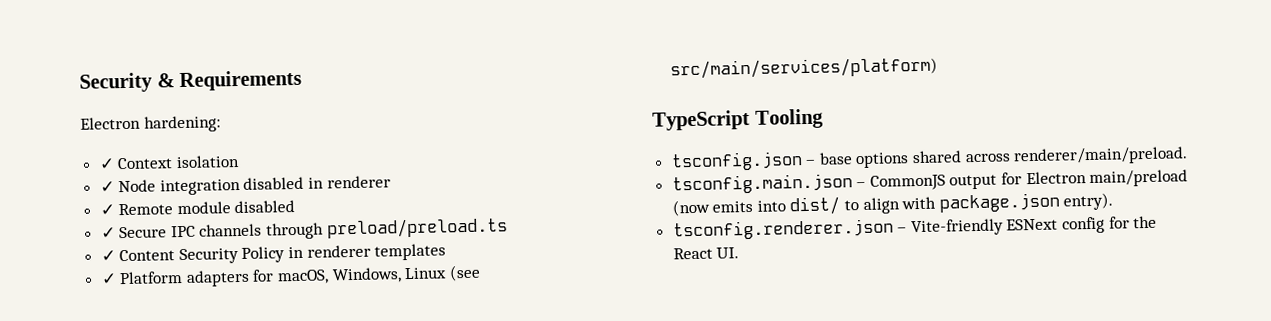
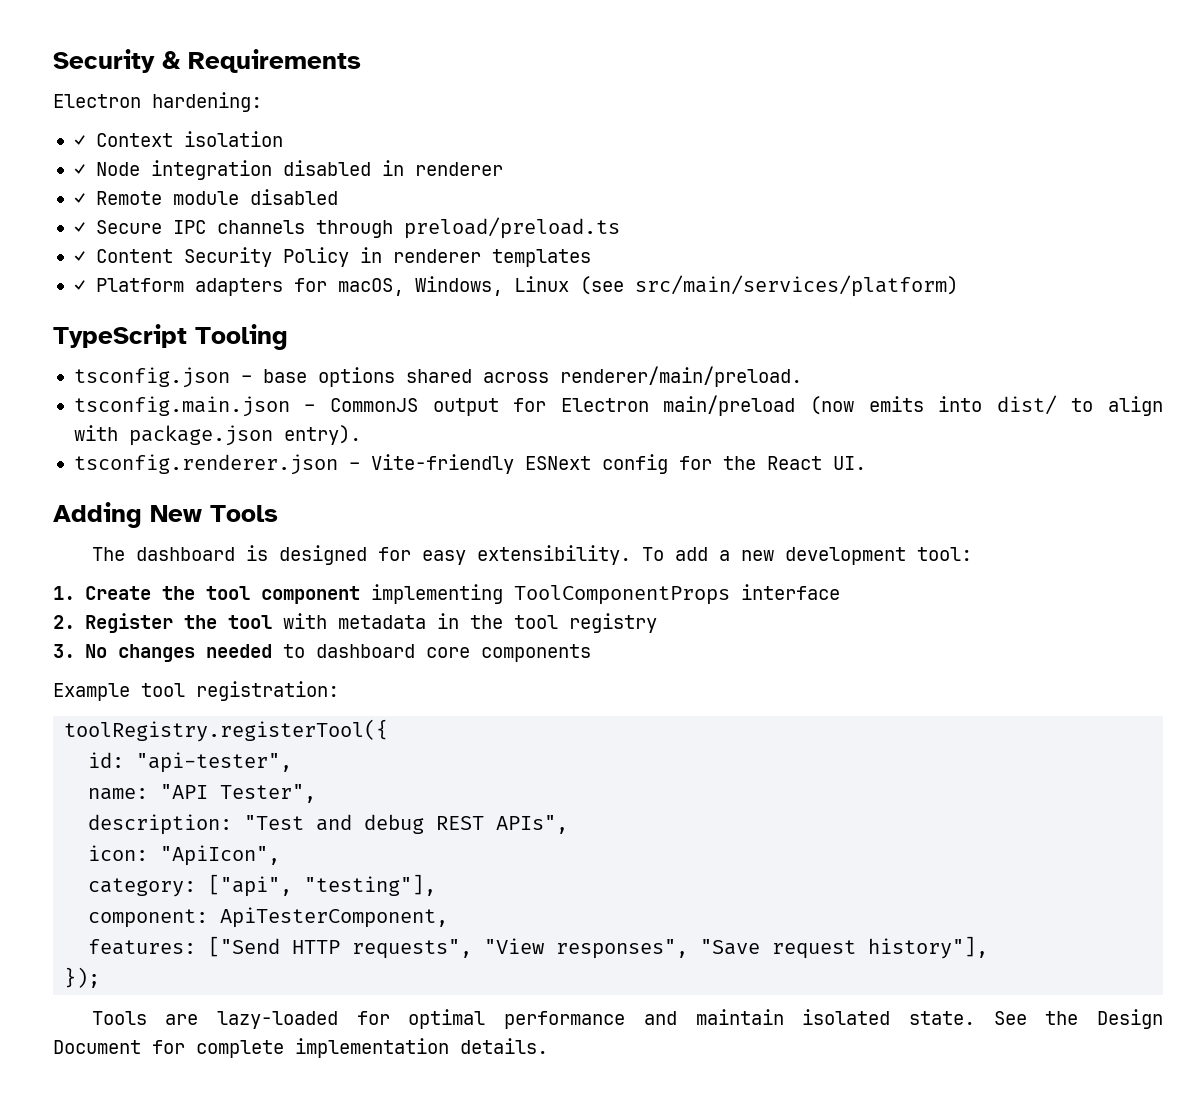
(740, 253) none -> [53,502,278,528] [91,545,972,565] [53,584,840,605] [53,613,657,633] [53,644,591,662] [53,681,339,701] [64,719,389,742] [88,752,293,773] [88,784,317,803] [88,814,569,835] [88,845,281,866] [88,874,437,897] [88,907,449,928] [88,936,989,959] [64,967,101,988] [91,1009,1164,1029] [53,1038,548,1058] // Adding New Tools // The dashboard is designed for easy extensibility. To add a new development tool: // 1. Create the tool component implementing ToolComponentProps interface // 2. Register the tool with metadata in the tool registry // 3. No changes needed to dashboard core components // Example tool registration: // toolRegistry.registerTool({ // id: "api-tester", // name: "API Tester", // description: "Test and debug REST APIs", // icon: "ApiIcon", // category: ["api", "testing"], // component: ApiTesterComponent, // features: ["Send HTTP requests", "View responses", "Save request history"], // }); // Tools are lazy-loaded for optimal performance and maintain isolated state. See the Design Document for complete implementation details.

